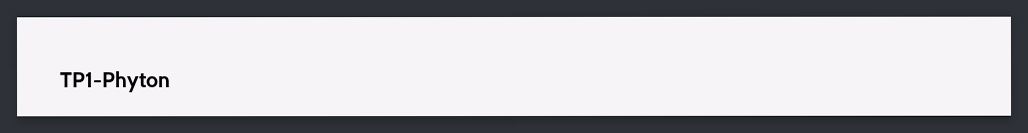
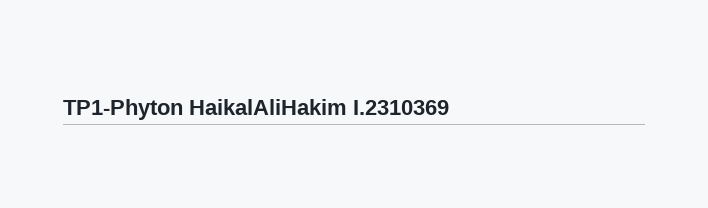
(171, 82) none -> [189,99,449,115] HaikalAliHakim I.2310369

